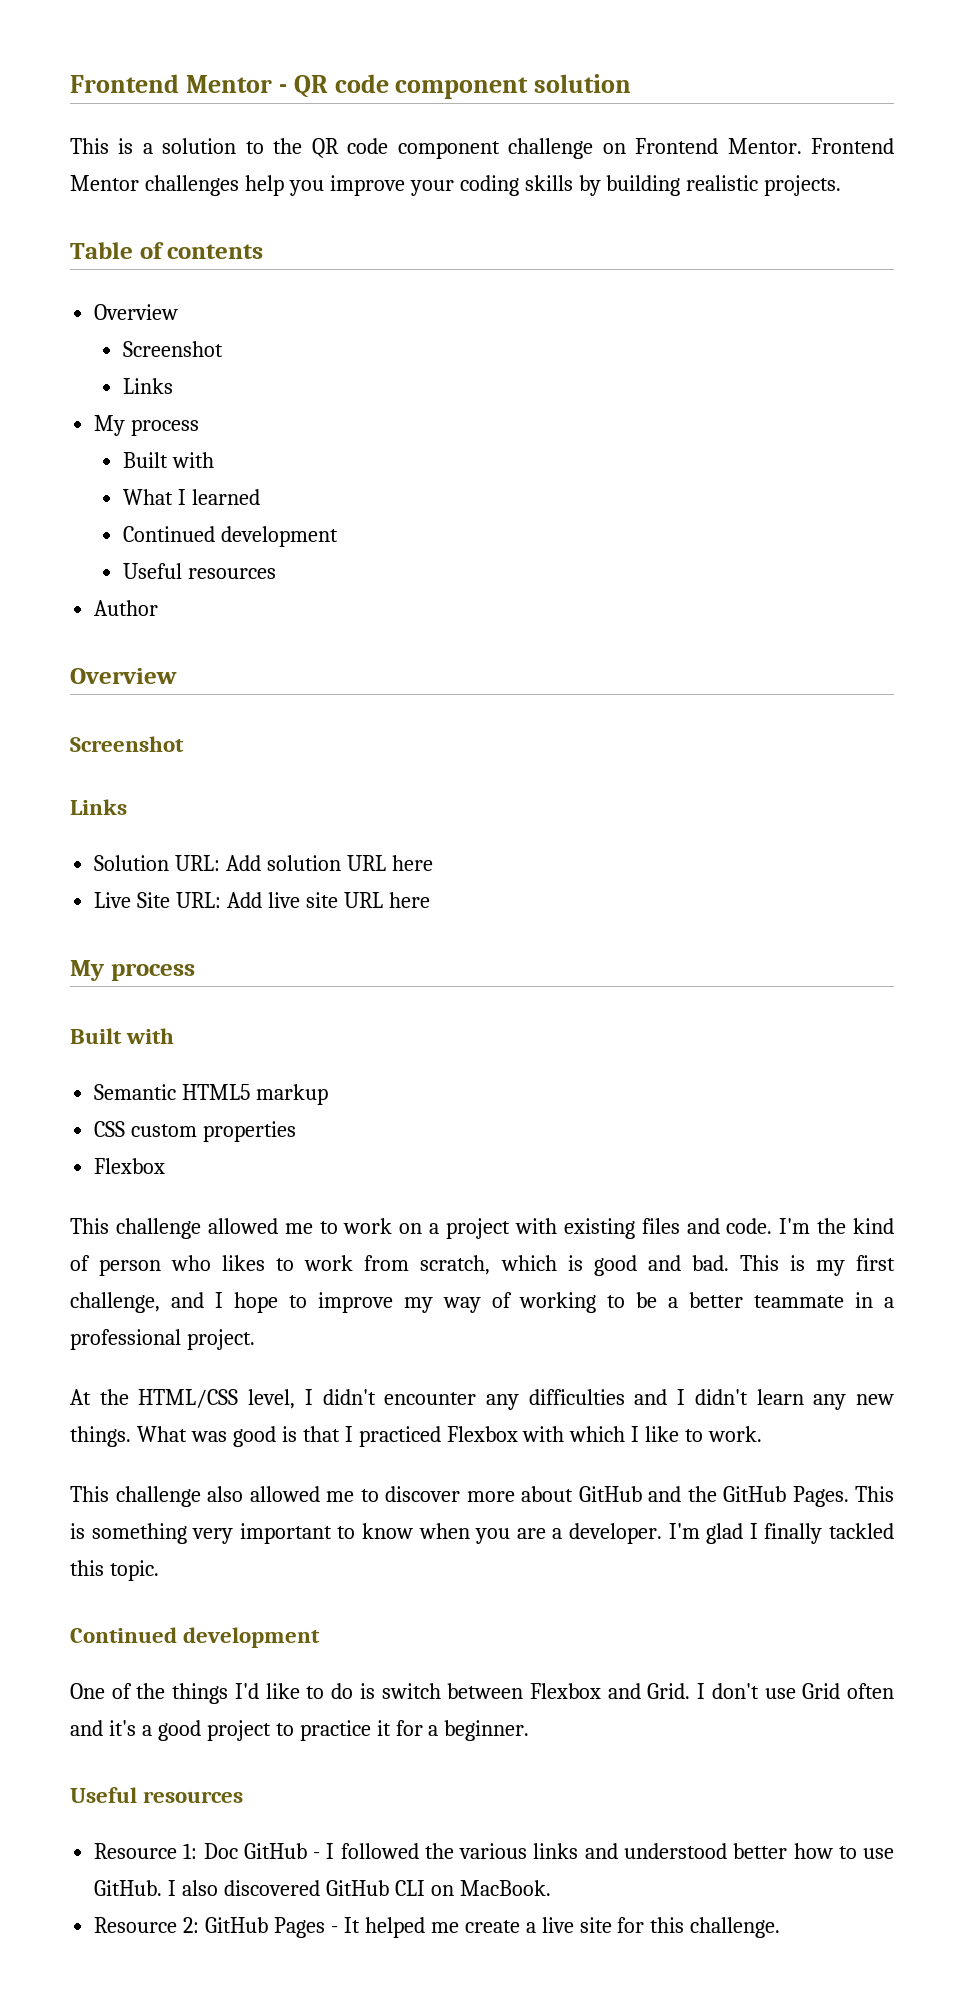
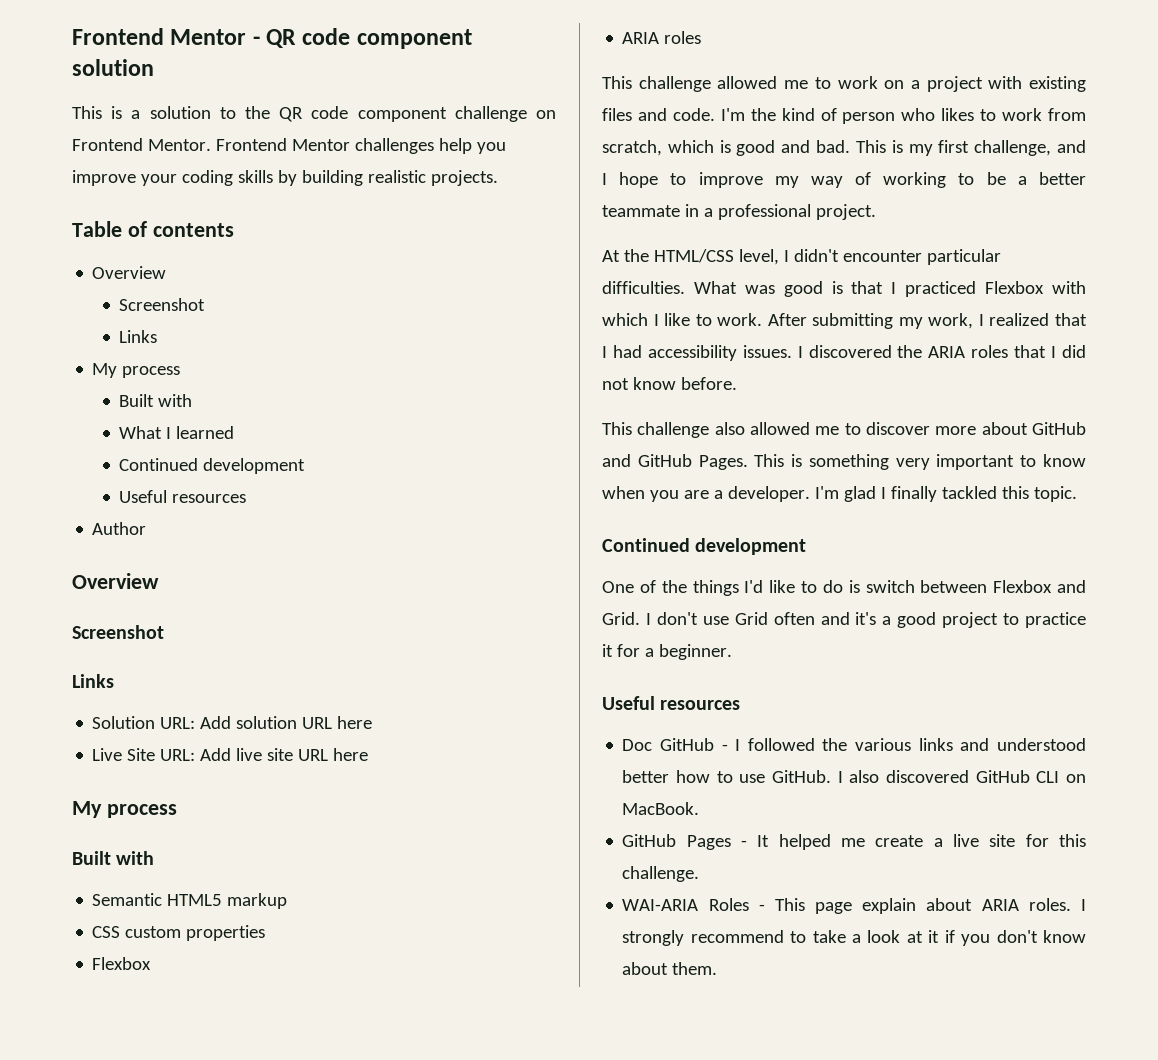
(166, 1166) none -> [622,31,702,44] // ARIA roles
[486,1389,894,1410] [70,1426,131,1447] any difficulties and I didn't learn any new things. -> [926,249,1001,265] [602,281,685,294] particular difficulties.
(763, 1434) none -> [767,313,1087,329] [602,345,1086,361] [602,377,737,390] After submitting my work, I realized that I had accessibility issues. I discovered the ARIA roles that I did not know before.
[687,1486,717,1502] the -> (631, 460) none
[94,1843,198,1859] Resource 1: -> (741, 705) none
[94,1917,200,1933] Resource 2: -> (700, 808) none
(781, 1927) none -> [622,898,1086,914] [622,930,1086,946] [622,962,718,975] // WAI-ARIA Roles - This page explain about ARIA roles. I strongly recommend to take a look at it if you don't know about them.

